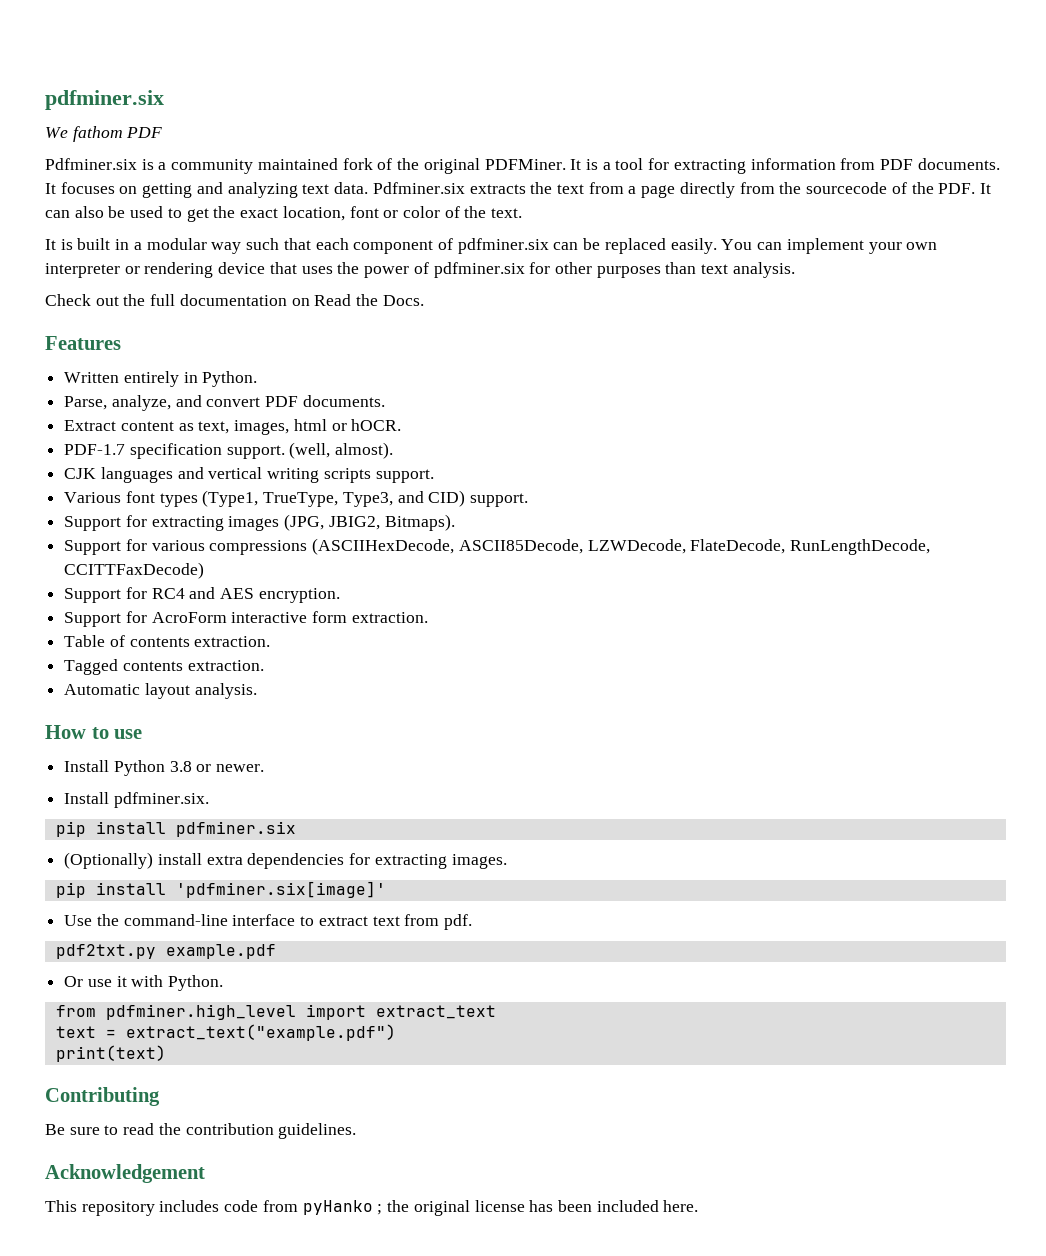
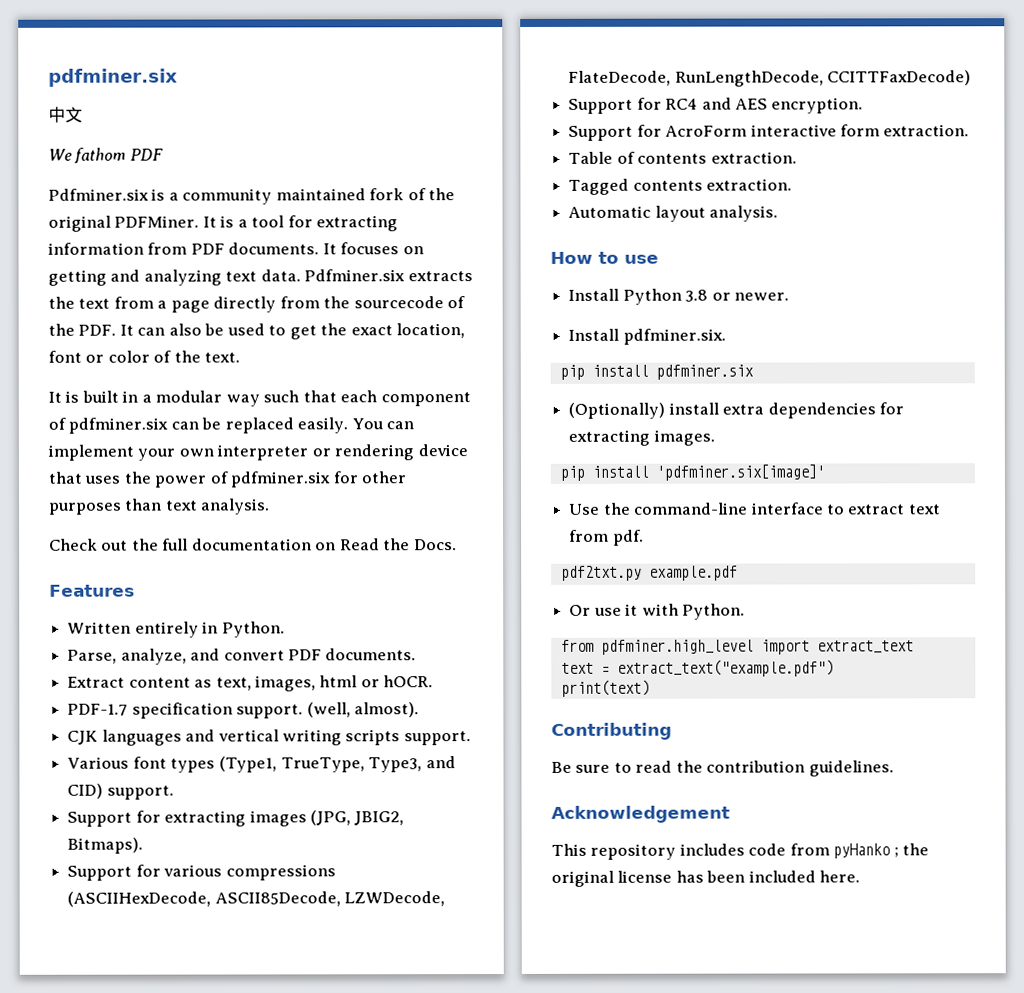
[45,90,164,110] pdfminer.six -> [48,68,178,87] [48,106,83,123] pdfminer.six // 中文

